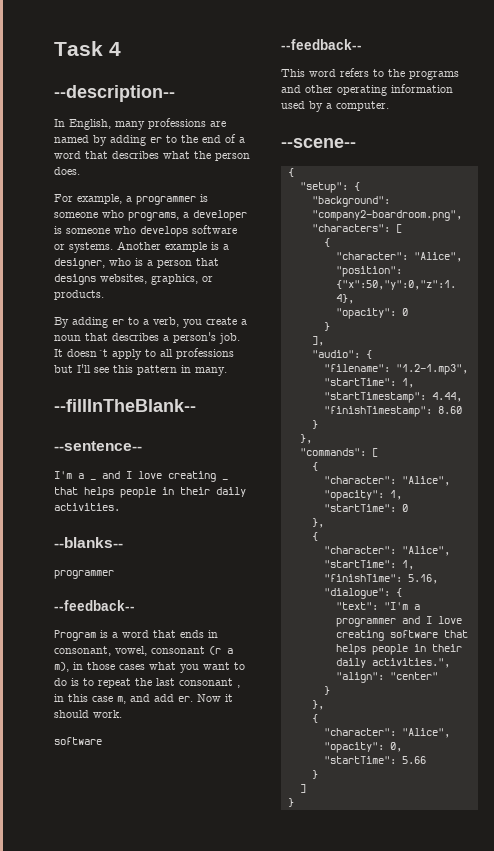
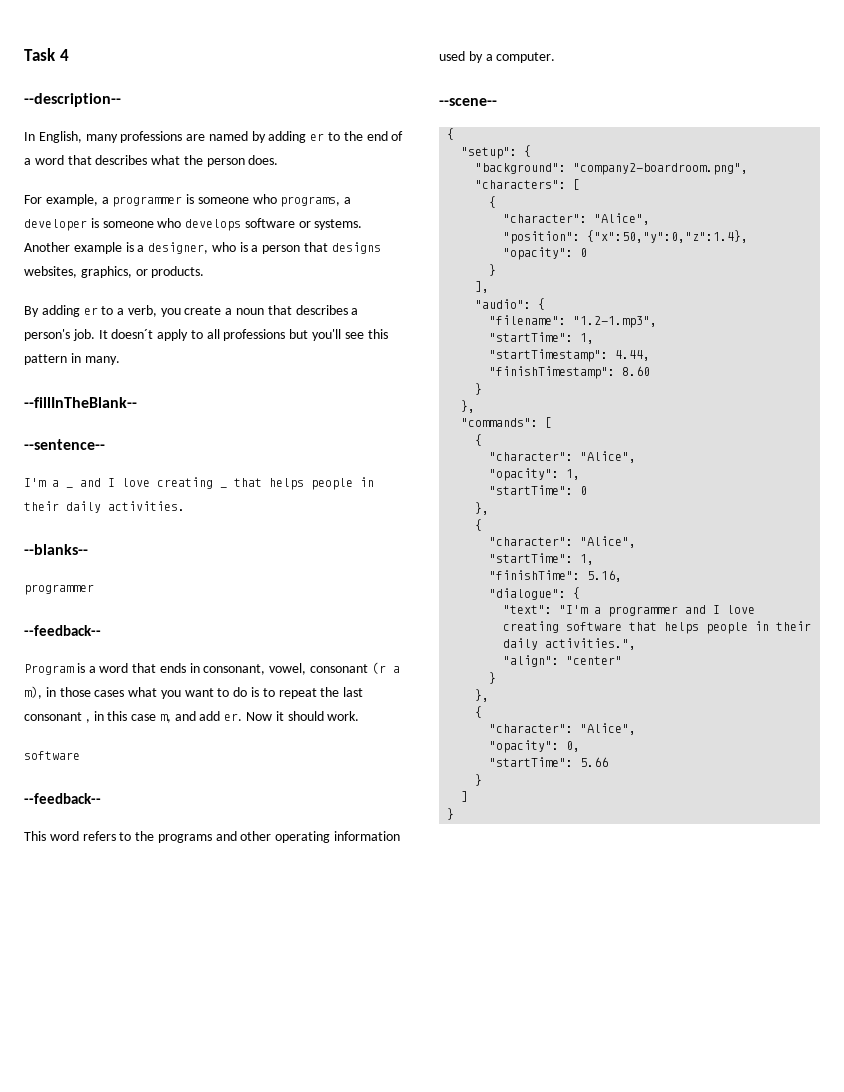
[77,364,91,373] I'll -> [312,329,342,341] you'll

